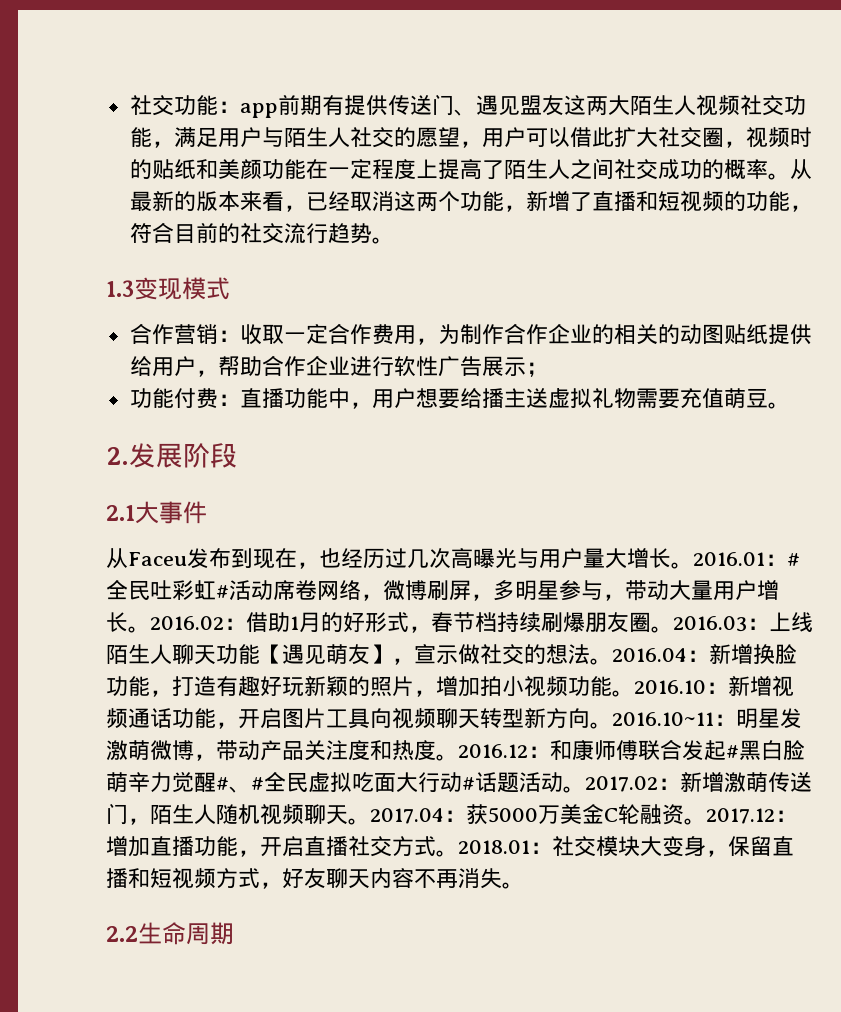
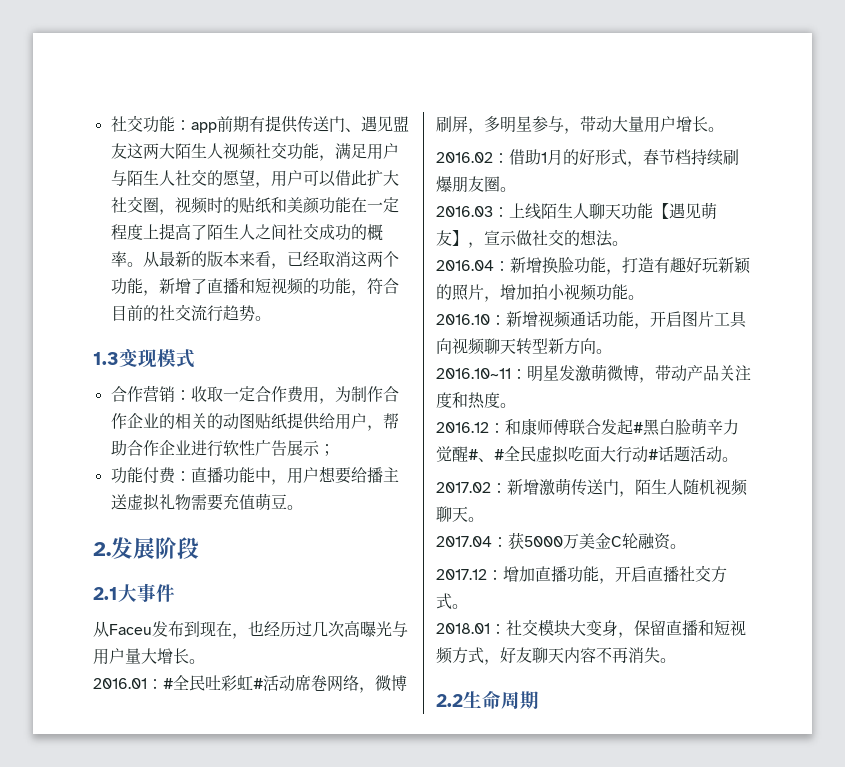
(693, 565) none -> (205, 661) //
(150, 629) none -> (724, 129) //
(673, 629) none -> (516, 189) //
(612, 661) none -> (628, 243) //
(634, 693) none -> (644, 297) //
(612, 725) none -> (612, 351) //
(458, 757) none -> (516, 405) //
(585, 789) none -> (738, 459) //
(370, 821) none -> (484, 519) //
(706, 821) none -> (686, 546) //
(458, 853) none -> (468, 606) //

